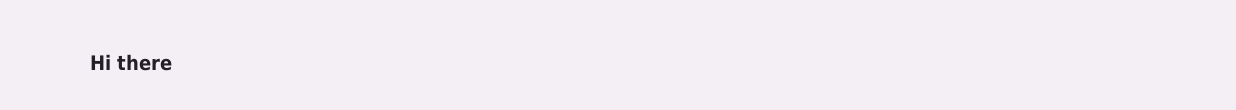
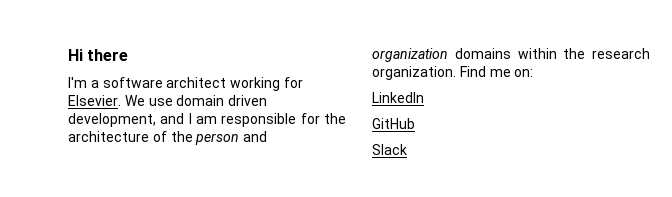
(172, 62) none -> [68,77,303,91] [68,95,268,106] [68,113,346,127] [68,131,268,145] [372,48,650,62] [372,66,534,80] [372,92,424,103] [372,118,415,129] [372,144,407,155] // I'm a software architect working for Elsevier. We use domain driven development, and I am responsible for the architecture of the person and organization domains within the research organization. Find me on: // LinkedIn // GitHub // Slack

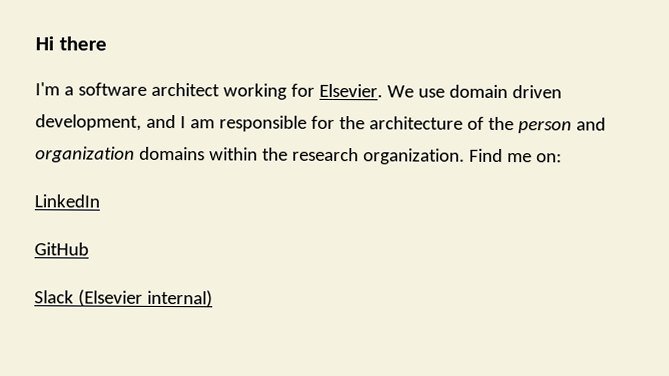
(407, 149) none -> [77,289,213,308] (Elsevier internal)

